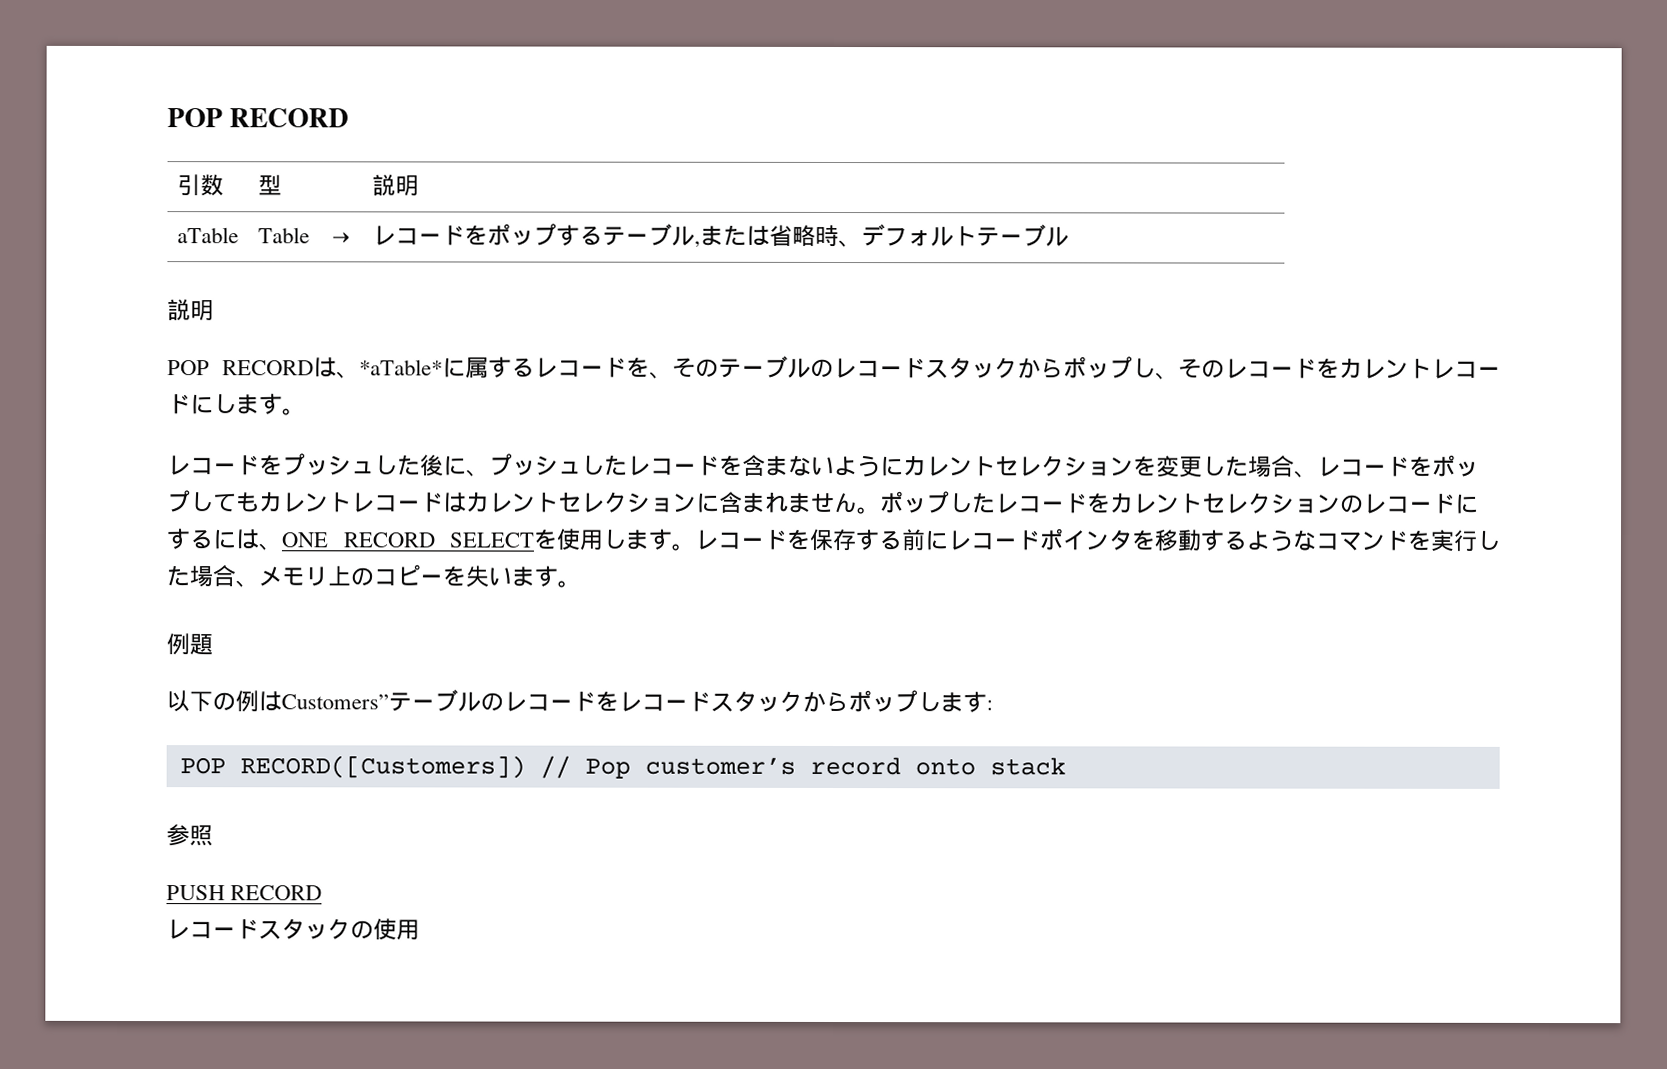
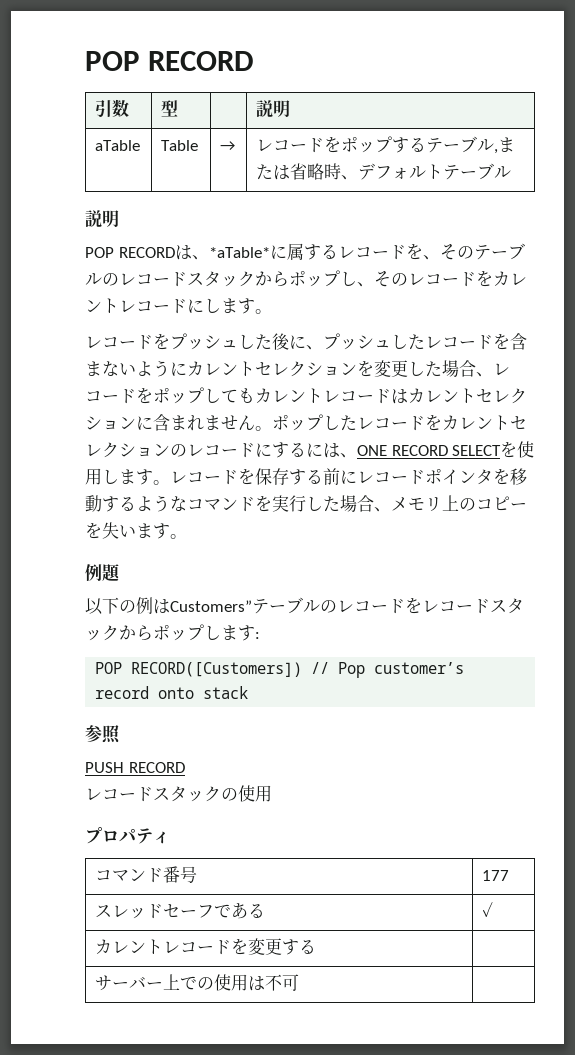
(420, 930) none -> [85,827,170,844] [95,866,198,883] [482,870,510,881] [95,903,266,919] [482,902,494,917] [95,938,317,955] [95,974,300,991] // プロパティ // コマンド番号 | 177 // スレッドセーフである | ✓ // カレントレコードを変更する | // サーバー上での使用は不可 |

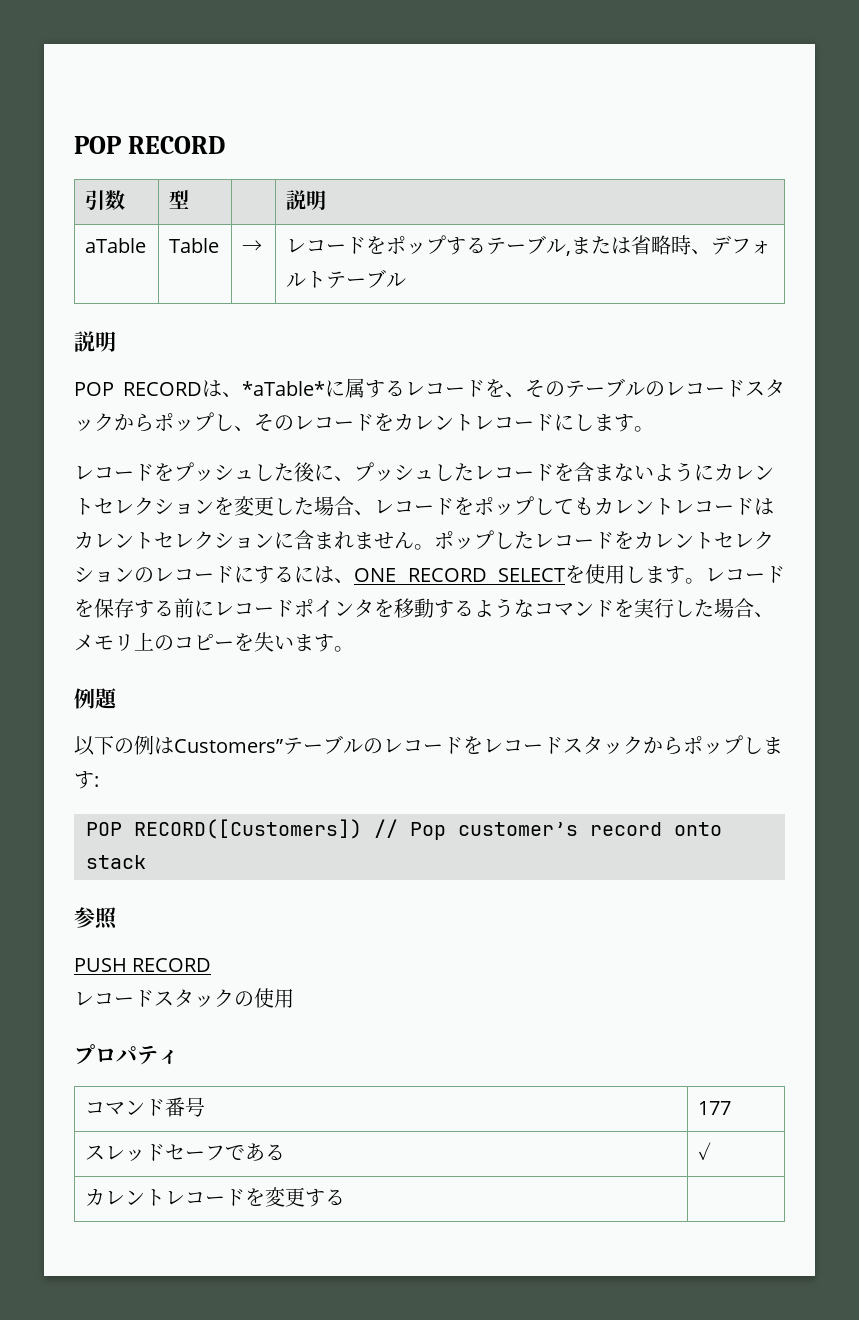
[95,974,300,991] // サーバー上での使用は不可 | -> (346, 1197) none

